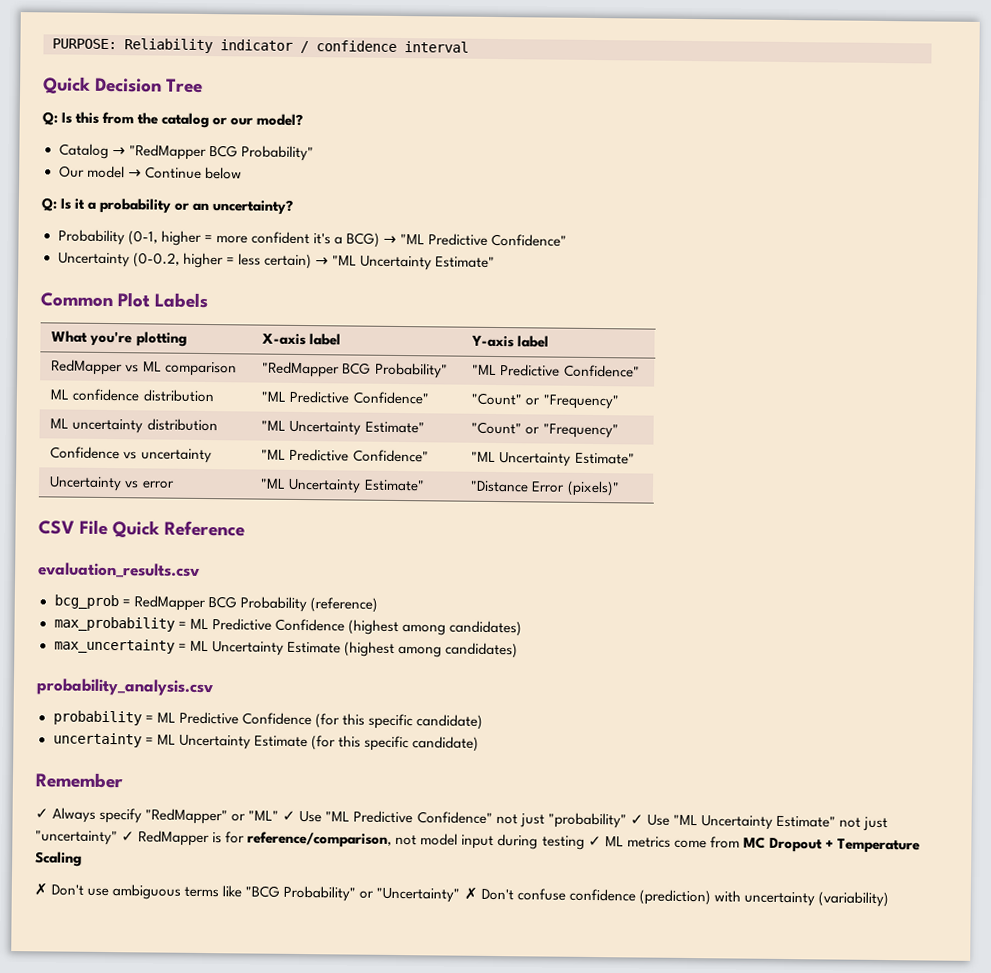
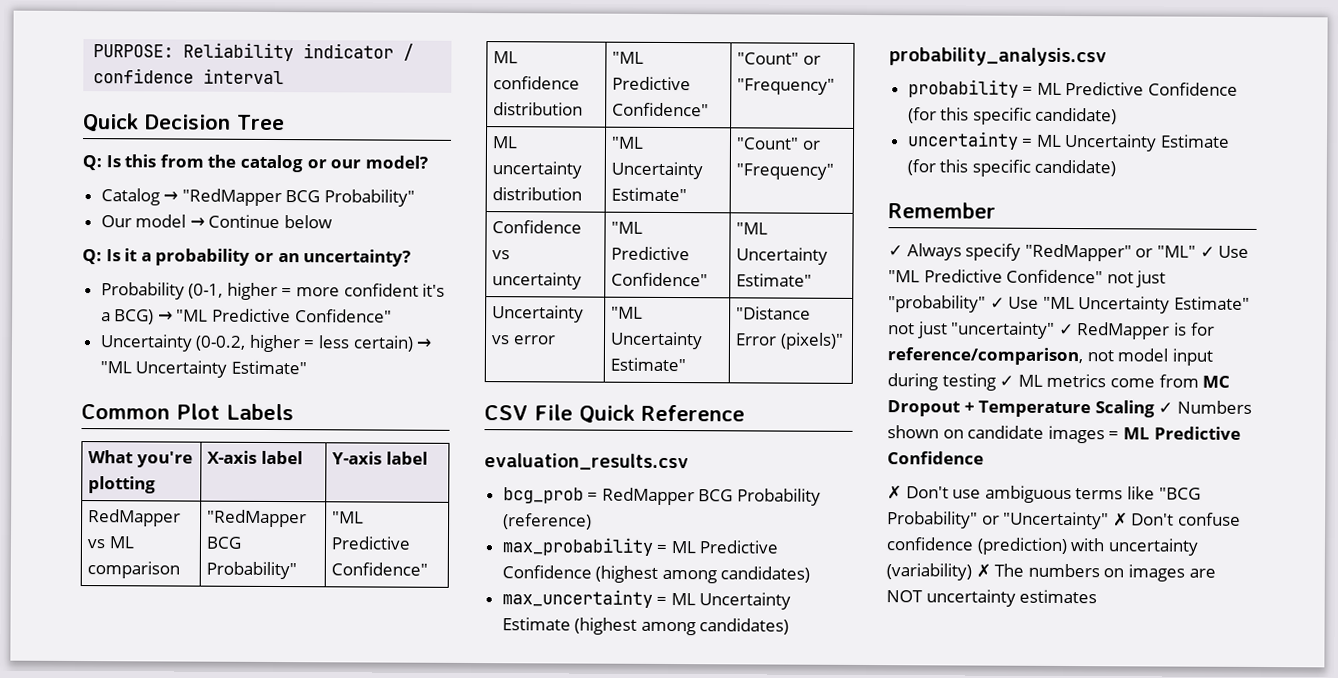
(82, 859) none -> [1158,400,1252,414] [887,425,1241,444] [887,451,984,465] ✓ Numbers shown on candidate images = ML Predictive Confidence
(889, 899) none -> [975,563,1216,582] [886,589,1098,607] ✗ The numbers on images are NOT uncertainty estimates

